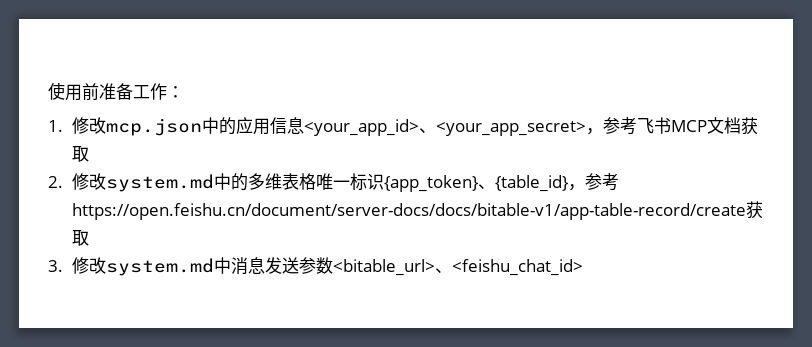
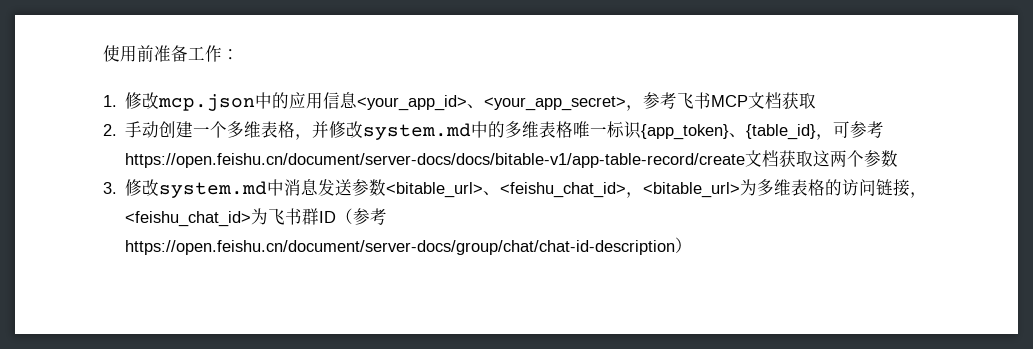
(63, 182) none -> [125,121,330,140] 手动创建一个多维表格，并
(585, 187) none -> [833,121,851,138] 可
[745,201,763,219] [71,230,89,246] 获取 -> [745,150,899,167] 文档获取这两个参数
(583, 267) none -> [626,179,928,198] [125,208,388,227] [125,237,693,255] ，<bitable_url>为多维表格的访问链接，<feishu_chat_id>为飞书群ID（参考https://open.feishu.cn/document/server-docs/group/chat/chat-id-description）

